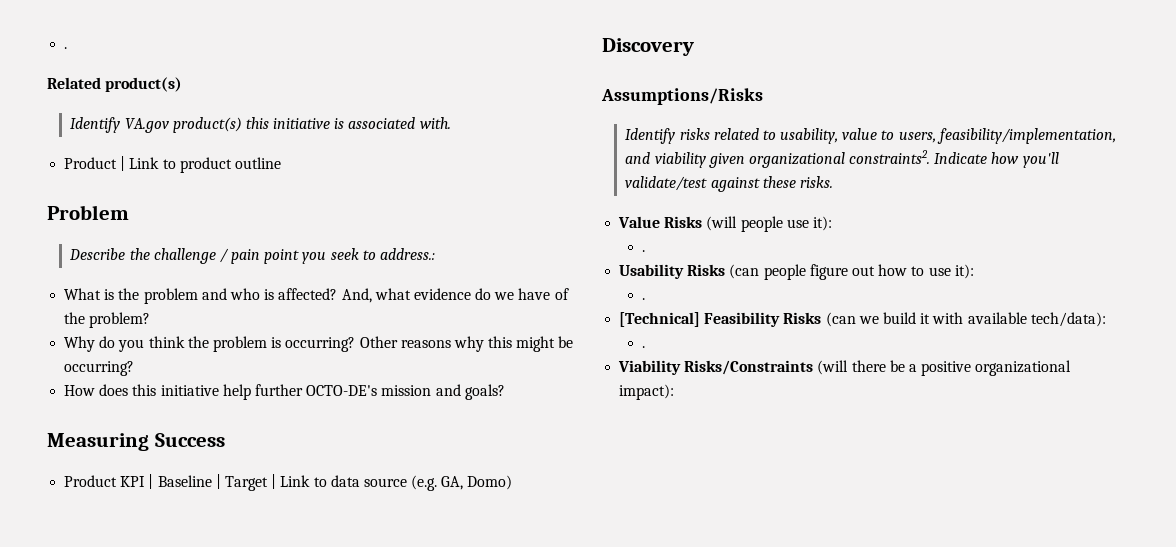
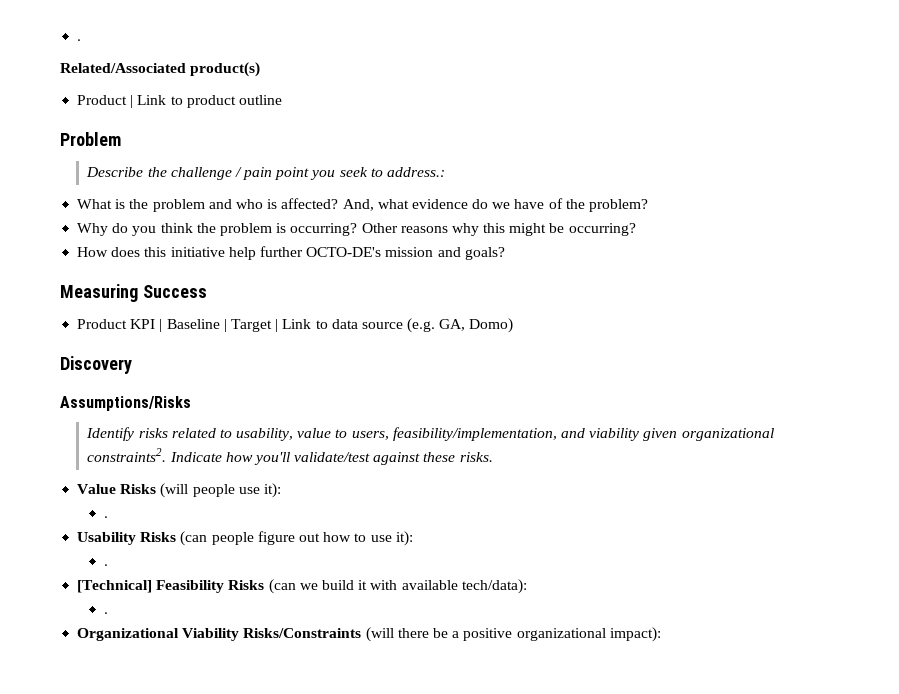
[64,47,68,49] [47,77,183,92] [70,117,451,133] . // Related product(s) // Identify VA.gov product(s) this initiative is associated with. -> [77,39,82,41] [60,62,261,77] . // Related/Associated product(s)
(646, 347) none -> [77,628,180,641] Organizational

